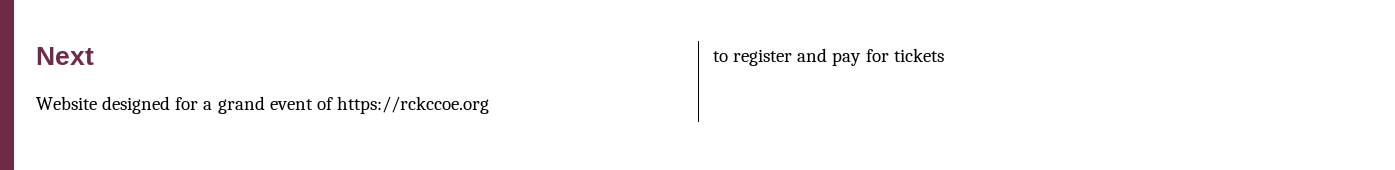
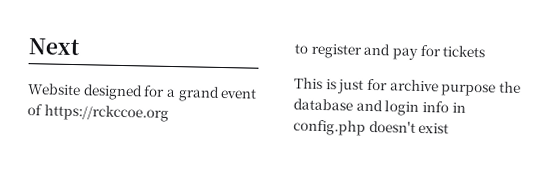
(944, 55) none -> [294,77,521,97] [293,98,466,116] [293,119,450,136] // This is just for archive purpose the database and login info in config.php doesn't exist

